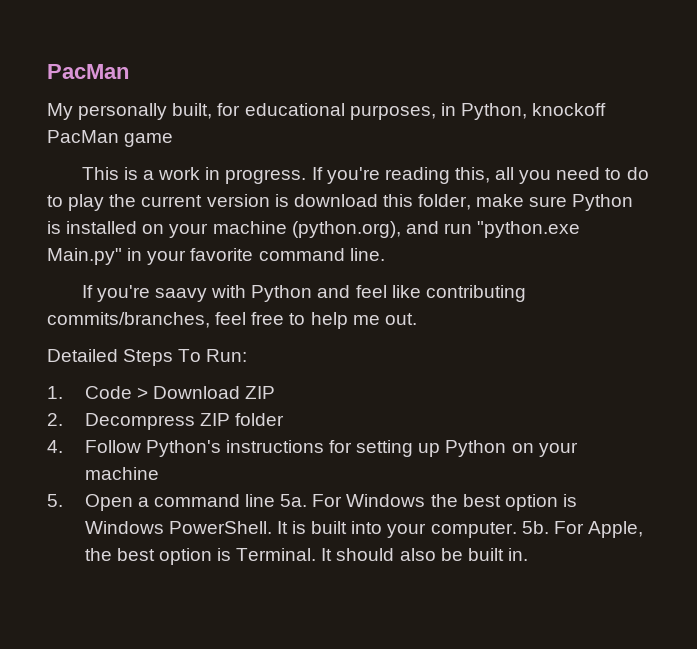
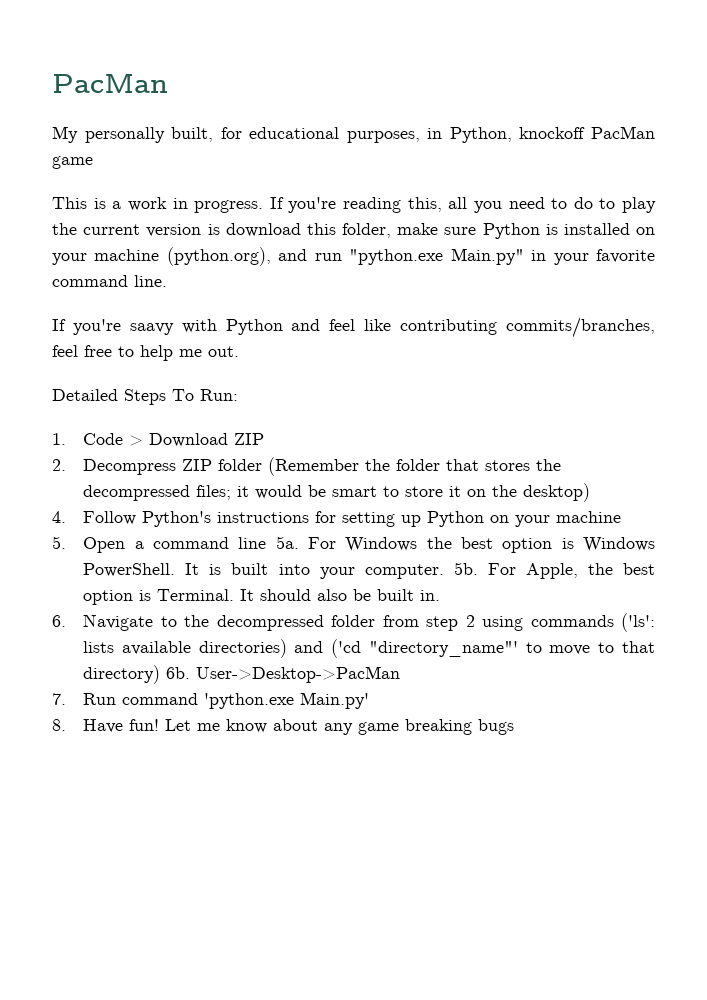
(284, 419) none -> [268,457,562,476] [83,483,591,502] (Remember the folder that stores the decompressed files; it would be smart to store it on the desktop)
(528, 554) none -> [52,613,656,632] [83,639,656,658] [83,665,401,684] [52,692,370,709] [52,719,515,735] // 6. Navigate to the decompressed folder from step 2 using commands ('ls': lists available directories) and ('cd "directory_name"' to move to that directory) 6b. User->Desktop->PacMan // 7. Run command 'python.exe Main.py' // 8. Have fun! Let me know about any game breaking bugs

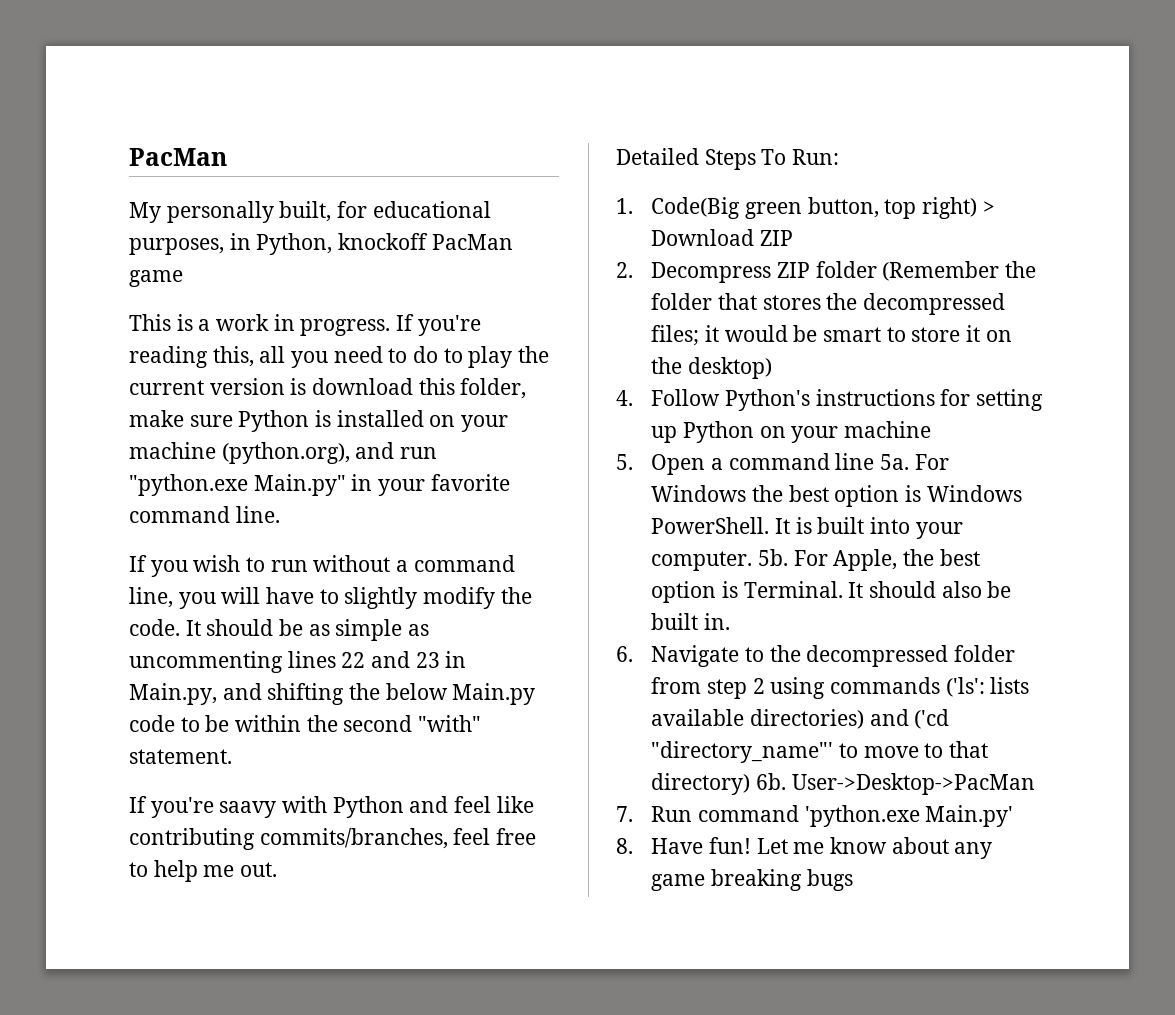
(167, 281) none -> [129,555,515,577] [129,587,532,609] [129,619,430,641] [129,651,467,673] [129,683,536,705] [129,715,482,732] [129,749,232,764] // If you wish to run without a command line, you will have to slightly modify the code. It should be as simple as uncommenting lines 22 and 23 in Main.py, and shifting the below Main.py code to be within the second "with" statement.
[83,433,124,445] Code -> [651,197,977,219] Code(Big green button, top right)

